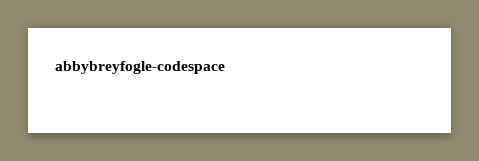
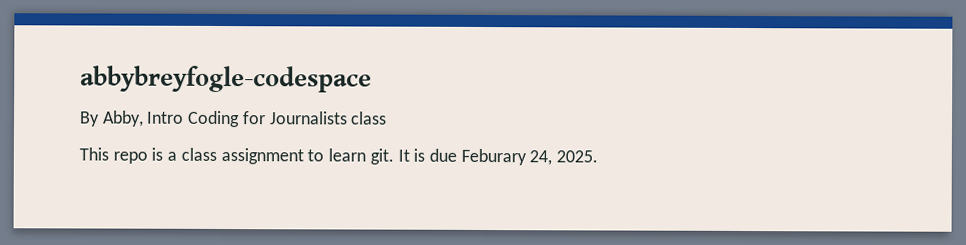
(225, 67) none -> [79,110,388,128] [79,147,599,166] // By Abby, Intro Coding for Journalists class // This repo is a class assignment to learn git. It is due Feburary 24, 2025.

